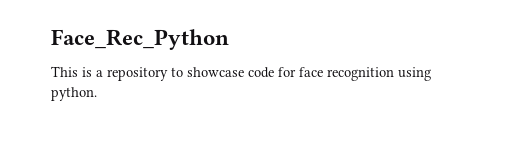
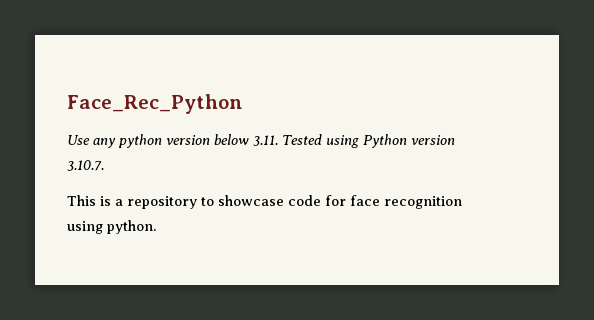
(229, 39) none -> [67,134,455,148] [67,160,104,171] // Use any python version below 3.11. Tested using Python version 3.10.7.

